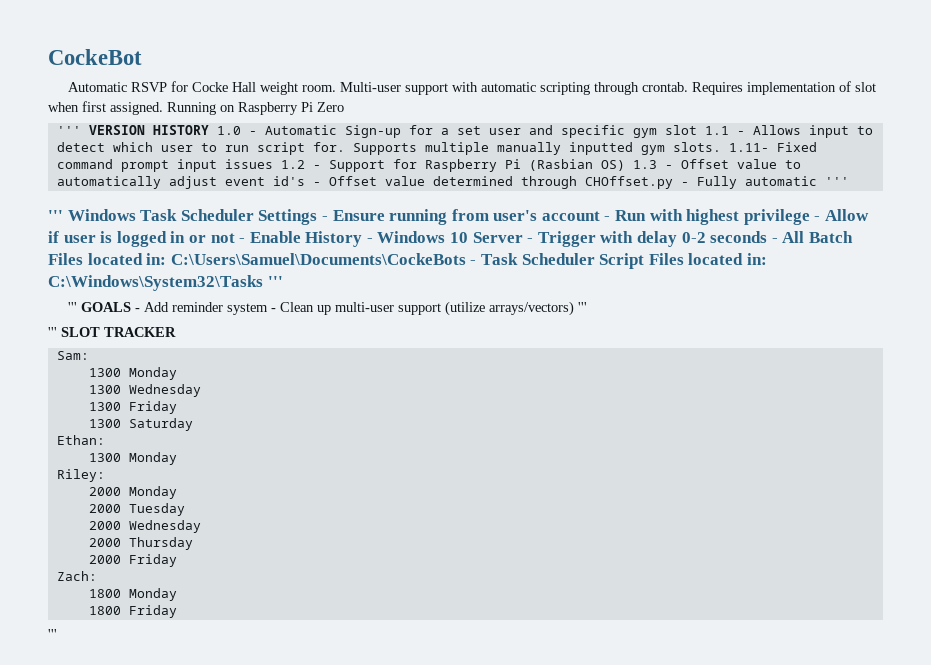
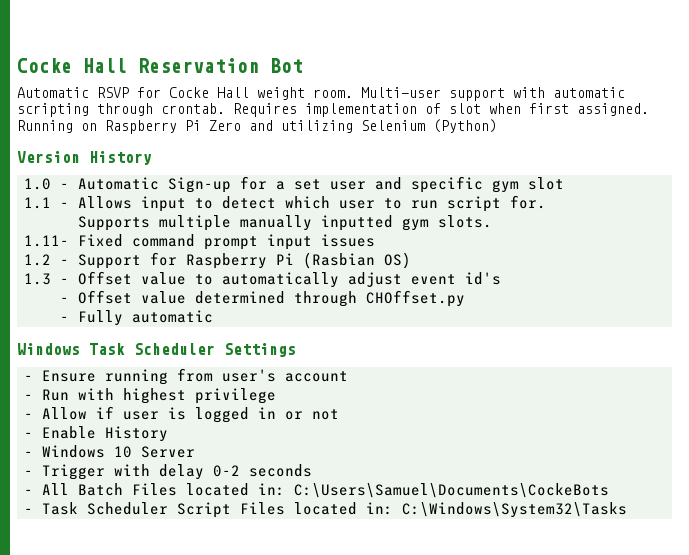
[48,49,142,65] CockeBot -> [17,58,303,73] Cocke Hall Reservation Bot
[56,125,209,135] // ''' VERSION HISTORY -> [249,119,497,133] [17,151,152,165] and utilizing Selenium (Python) // Version History //
(697, 130) none -> (564, 183) //
(345, 147) none -> (546, 202) //
(721, 147) none -> (492, 221) //
(273, 164) none -> (375, 240) //
(625, 165) none -> (411, 260) //
(305, 181) none -> (501, 278) //
(673, 182) none -> (465, 298) //
[824,177,849,186] [48,210,63,221] ''' // ''' -> (213, 316) //
(318, 217) none -> (296, 350) //
(600, 216) none -> (348, 376) //
(810, 217) none -> (276, 396) //
(235, 238) none -> (339, 414) //
(363, 239) none -> (168, 434) //
(523, 237) none -> (195, 452) //
(768, 237) none -> (312, 470) //
(466, 259) none -> (609, 490) //
[267,276,283,287] [67,301,587,316] [48,327,176,337] [56,351,89,360] [88,367,177,380] [88,384,201,397] [88,401,177,414] [88,418,193,431] [56,435,105,445] [88,452,177,465] [56,469,105,482] [88,486,177,499] [88,503,185,516] [88,520,201,533] [88,537,193,550] [88,554,177,567] [56,571,97,581] [88,588,177,601] [88,605,177,618] [48,629,57,639] ''' // ''' GOALS - Add reminder system - Clean up multi-user support (utilize arrays/vectors) ''' // ''' SLOT TRACKER // Sam: // 1300 Monday // 1300 Wednesday // 1300 Friday // 1300 Saturday // Ethan: // 1300 Monday // Riley: // 2000 Monday // 2000 Tuesday // 2000 Wednesday // 2000 Thursday // 2000 Friday // Zach: // 1800 Monday // 1800 Friday // ''' -> (627, 510) none

